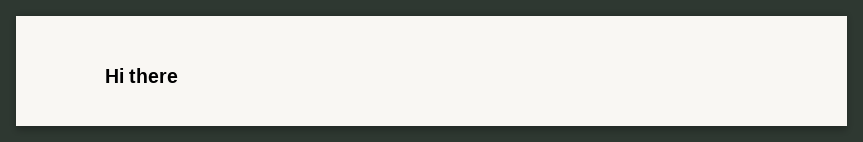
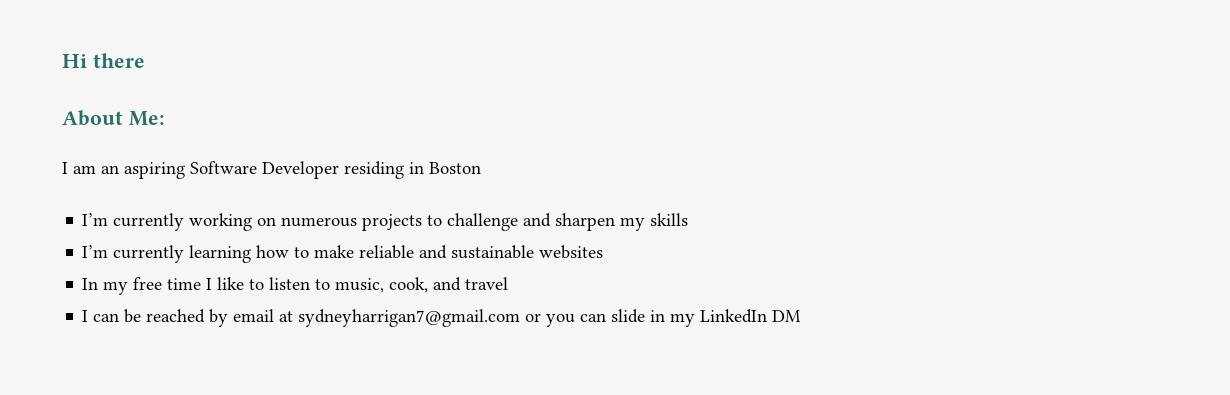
(179, 75) none -> [62,110,165,126] [62,161,481,179] [82,213,689,231] [82,245,604,263] [82,277,509,295] [82,309,802,327] // About Me: // I am an aspiring Software Developer residing in Boston // I’m currently working on numerous projects to challenge and sharpen my skills // I’m currently learning how to make reliable and sustainable websites // In my free time I like to listen to music, cook, and travel // I can be reached by email at sydneyharrigan7@gmail.com or you can slide in my LinkedIn DM

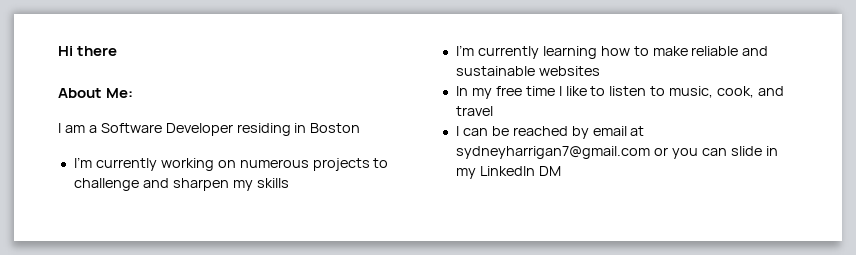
[101,162,185,179] an aspiring -> [88,125,97,133] a

